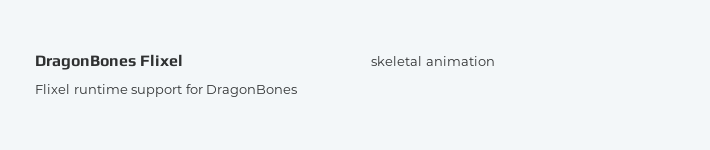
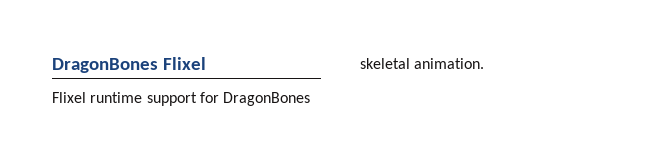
[425,56,495,66] animation -> [414,58,485,69] animation.

